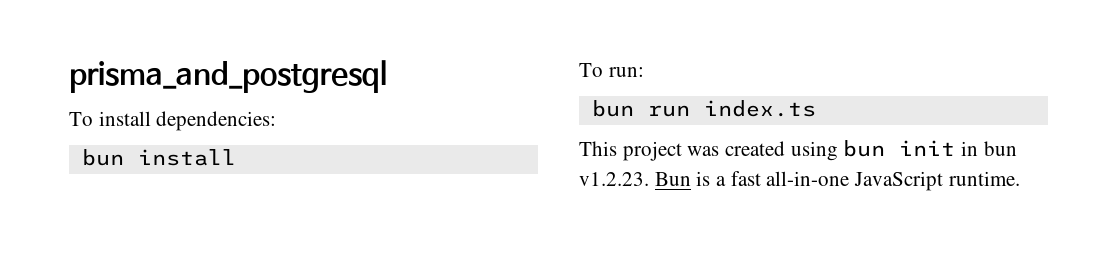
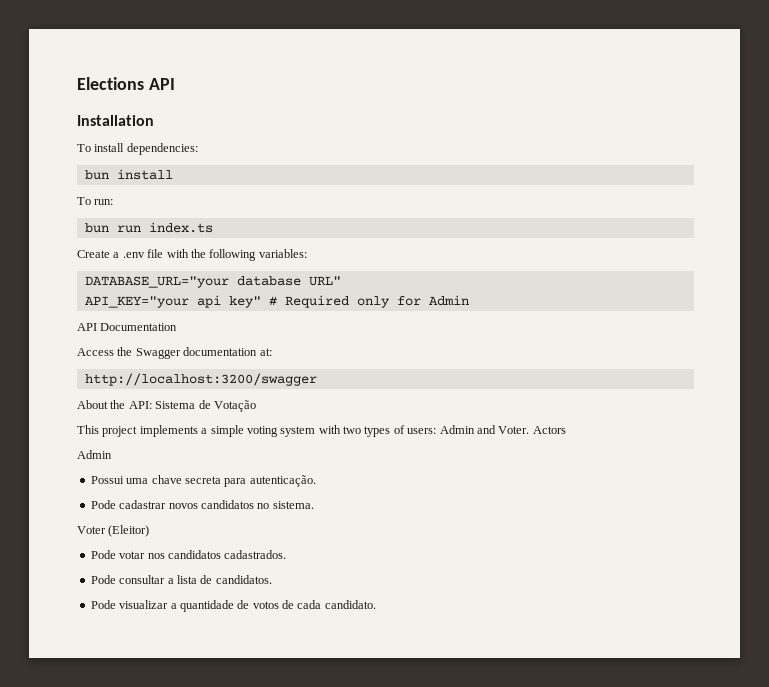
[69,60,387,93] prisma_and_postgresql -> [77,77,175,90] [77,115,154,126] Elections API // Installation
[579,140,1017,161] [579,171,1020,191] This project was created using bun init in bun v1.2.23. Bun is a fast all-in-one JavaScript runtime. -> [77,249,307,261] [84,276,341,288] [84,295,469,308] [77,323,178,331] [77,347,272,359] [84,373,317,386] [77,400,256,412] [77,425,566,437] [77,450,112,459] [90,475,316,487] [90,500,314,509] [77,525,150,537] [90,550,287,559] [90,575,272,584] [90,600,376,612] Create a .env file with the following variables: // DATABASE_URL="your database URL" // API_KEY="your api key" # Required only for Admin // API Documentation // Access the Swagger documentation at: // http://localhost:3200/swagger // About the API: Sistema de Votação // This project implements a simple voting system with two types of users: Admin and Voter. Actors // Admin // Possui uma chave secreta para autenticação. // Pode cadastrar novos candidatos no sistema. // Voter (Eleitor) // Pode votar nos candidatos cadastrados. // Pode consultar a lista de candidatos. // Pode visualizar a quantidade de votos de cada candidato.

